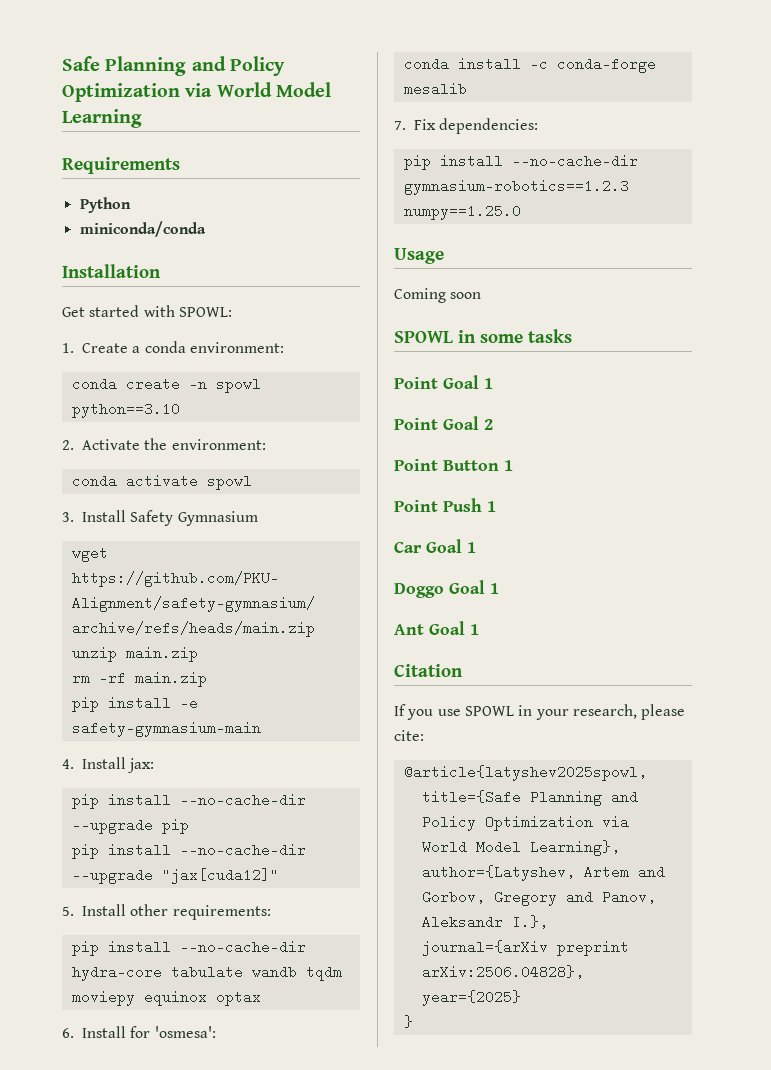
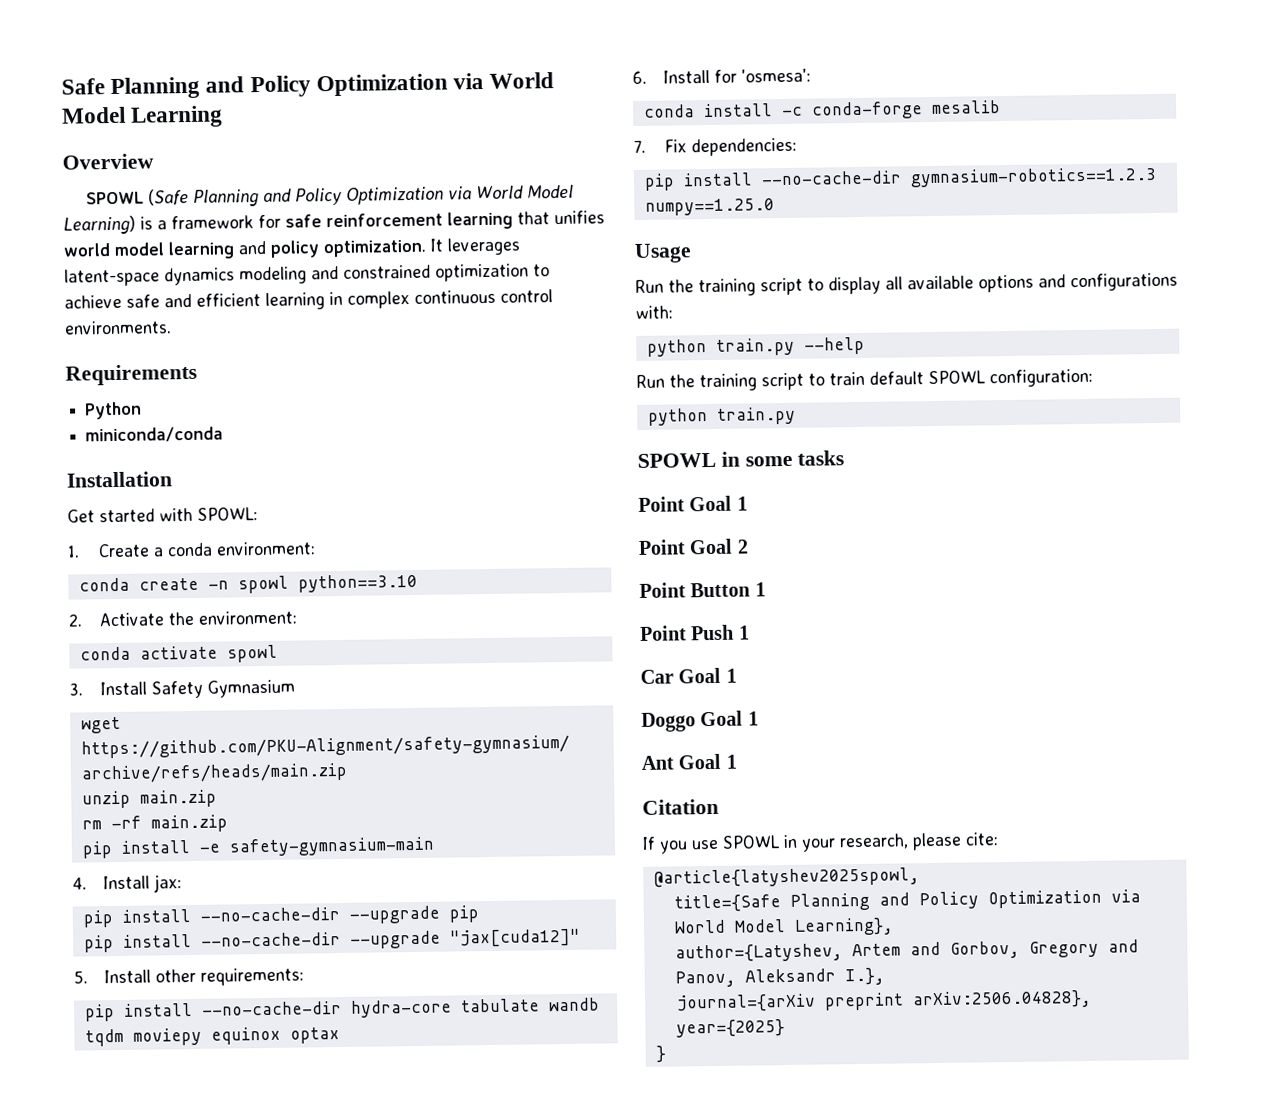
(142, 118) none -> [62,153,154,170] [85,184,574,207] [63,210,605,235] [63,237,520,260] [64,263,550,287] [64,289,553,310] [64,320,172,335] // Overview // SPOWL (Safe Planning and Policy Optimization via World Model Learning) is a framework for safe reinforcement learning that unifies world model learning and policy optimization. It leverages latent-space dynamics modeling and constrained optimization to achieve safe and efficient learning in complex continuous control environments.
[394,288,482,303] Coming soon -> [635,272,1178,297] [635,305,673,319] [646,336,865,357] [636,368,1093,392] [647,406,796,426] Run the training script to display all available options and configurations with: // python train.py --help // Run the training script to train default SPOWL configuration: // python train.py

